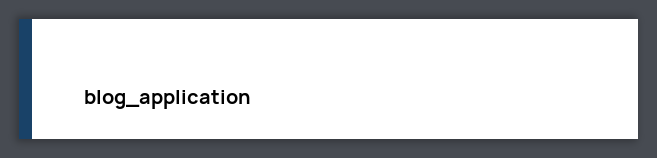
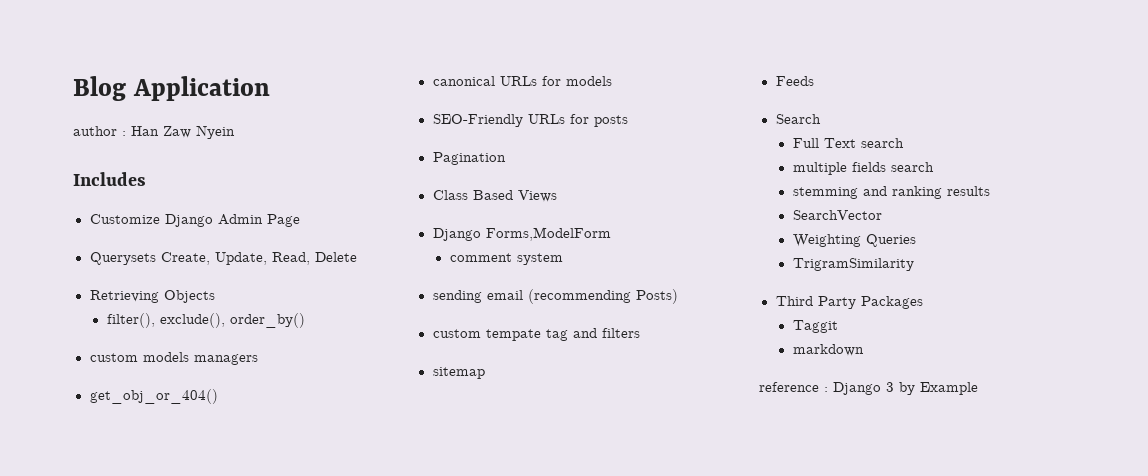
[84,90,251,109] blog_application -> [73,76,270,101] [73,125,235,139] [73,172,146,186] [89,214,300,227] [89,252,357,265] [89,290,215,303] [106,313,305,328] [89,352,258,365] [89,389,218,404] [432,76,612,86] [432,114,628,127] [432,152,506,165] [432,190,557,202] [432,227,611,241] [449,253,563,265] [432,289,678,304] [432,328,640,341] [432,367,485,379] [775,76,814,86] [775,114,821,124] [792,138,904,148] [792,162,934,175] [792,186,990,199] [792,210,882,220] [792,234,916,247] [792,258,914,271] [775,296,923,309] [792,320,838,333] [792,344,864,356] [759,382,978,395] Blog Application // author : Han Zaw Nyein // Includes // Customize Django Admin Page // Querysets Create, Update, Read, Delete // Retrieving Objects // filter(), exclude(), order_by() // custom models managers // get_obj_or_404() // canonical URLs for models // SEO-Friendly URLs for posts // Pagination // Class Based Views // Django Forms,ModelForm // comment system // sending email (recommending Posts) // custom tempate tag and filters // sitemap // Feeds // Search // Full Text search // multiple fields search // stemming and ranking results // SearchVector // Weighting Queries // TrigramSimilarity // Third Party Packages // Taggit // markdown // reference : Django 3 by Example

